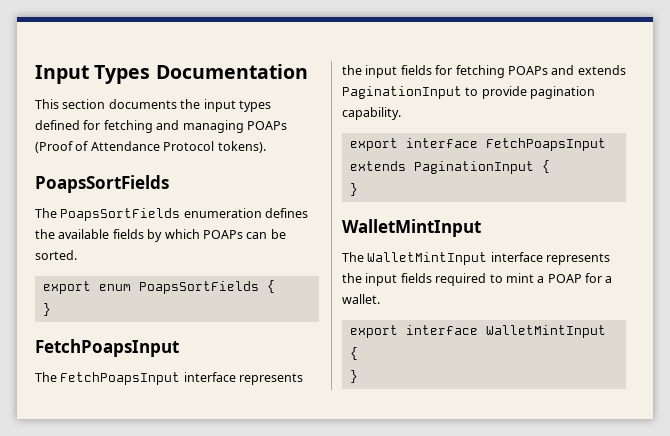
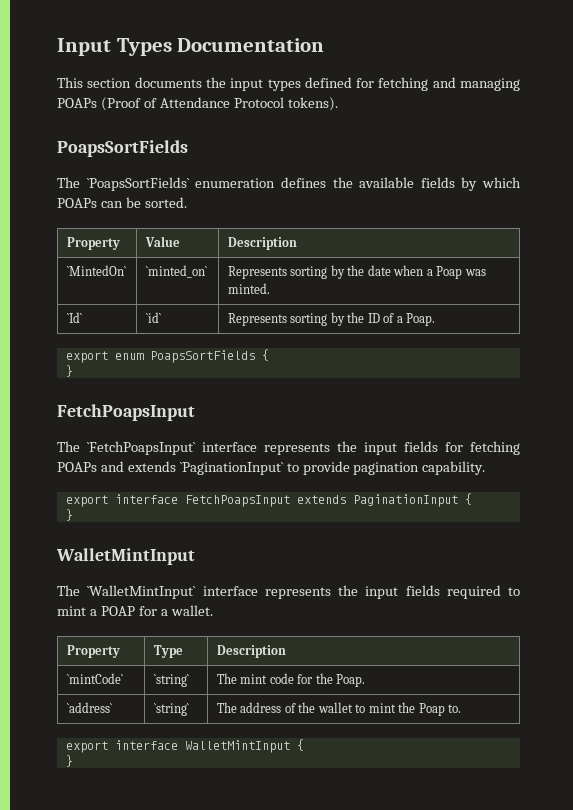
[60,208,181,221] PoapsSortFields -> [86,177,190,191] `PoapsSortFields`
(77, 255) none -> [66,237,120,250] [144,236,180,247] [227,237,297,250] [66,265,126,276] [145,265,207,278] [227,265,486,279] [227,283,270,294] [66,312,82,323] [145,312,161,323] [227,312,436,326] // Property | Value | Description // `MintedOn` | `minted_on` | Represents sorting by the date when a Poap was minted. // `Id` | `id` | Represents sorting by the ID of a Poap.
[60,372,181,385] FetchPoapsInput -> [87,441,196,455] `FetchPoapsInput`
[342,86,462,99] PaginationInput -> [179,462,284,475] `PaginationInput`
[367,252,488,265] WalletMintInput -> [87,585,197,599] `WalletMintInput`
(380, 299) none -> [66,645,120,658] [153,645,183,658] [216,645,286,658] [66,673,123,684] [153,674,189,687] [216,673,366,687] [66,702,112,713] [153,703,189,716] [216,702,462,716] // Property | Type | Description // `mintCode` | `string` | The mint code for the Poap. // `address` | `string` | The address of the wallet to mint the Poap to.

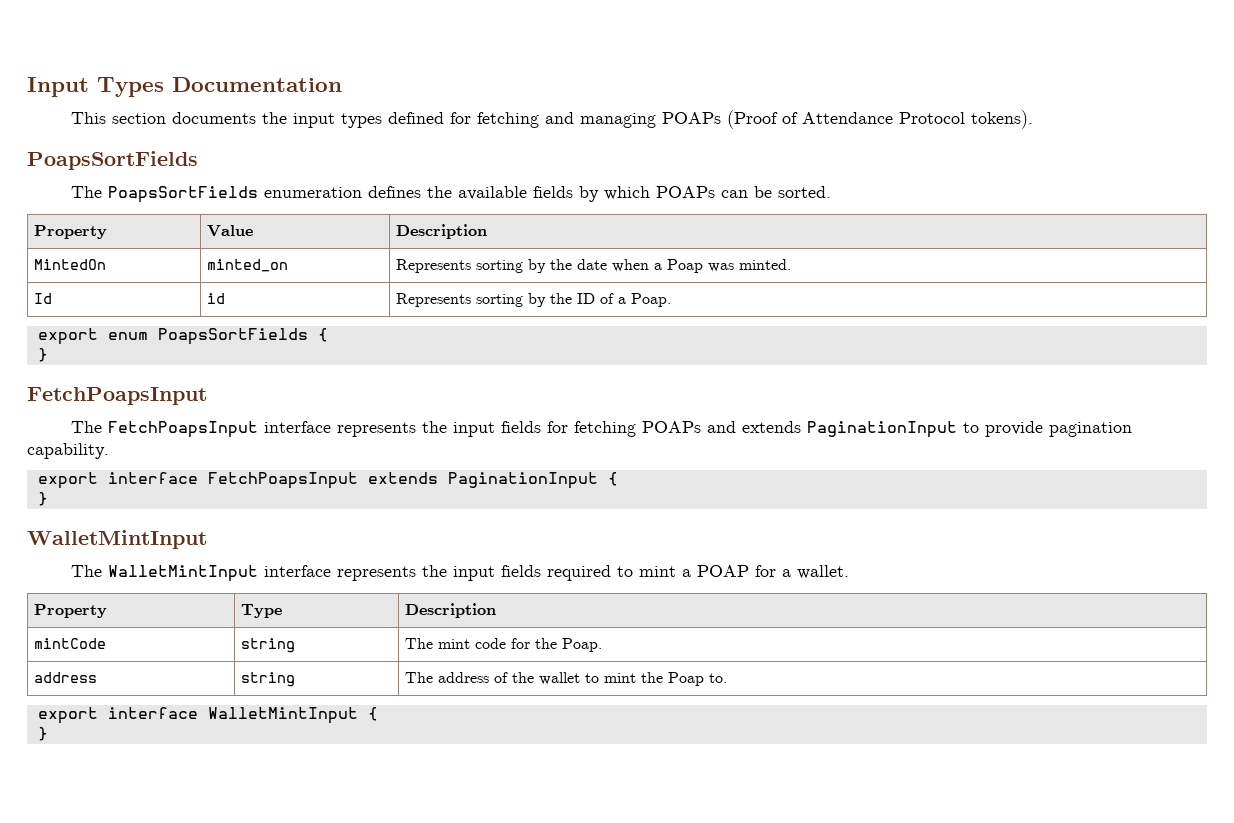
[86,177,190,191] `PoapsSortFields` -> [107,186,258,203] PoapsSortFields
[66,265,126,276] [145,265,207,278] `MintedOn` | `minted_on` -> [34,259,107,270] [207,259,289,272] MintedOn | minted_on
[66,312,82,323] [145,312,161,323] `Id` | `id` -> [34,293,53,304] [207,293,226,304] Id | id
[87,441,196,455] `FetchPoapsInput` -> [107,421,258,438] FetchPoapsInput
[179,462,284,475] `PaginationInput` -> [806,421,957,438] PaginationInput
[87,585,197,599] `WalletMintInput` -> [107,565,258,582] WalletMintInput
[66,673,123,684] [153,674,189,687] `mintCode` | `string` -> [34,638,107,649] [241,638,296,653] mintCode | string
[66,702,112,713] [153,703,189,716] `address` | `string` -> [34,672,98,683] [241,672,296,687] address | string

